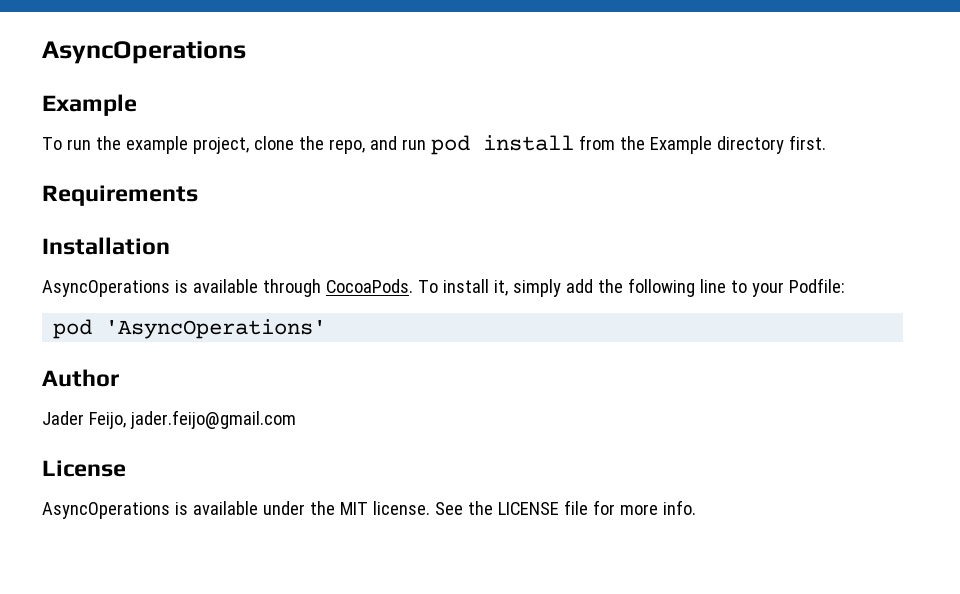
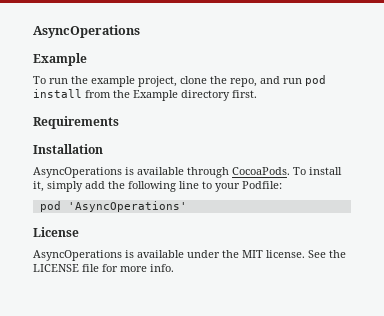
[42,369,119,387] [42,410,296,429] // Author // Jader Feijo, jader.feijo@gmail.com -> (187, 206) none

